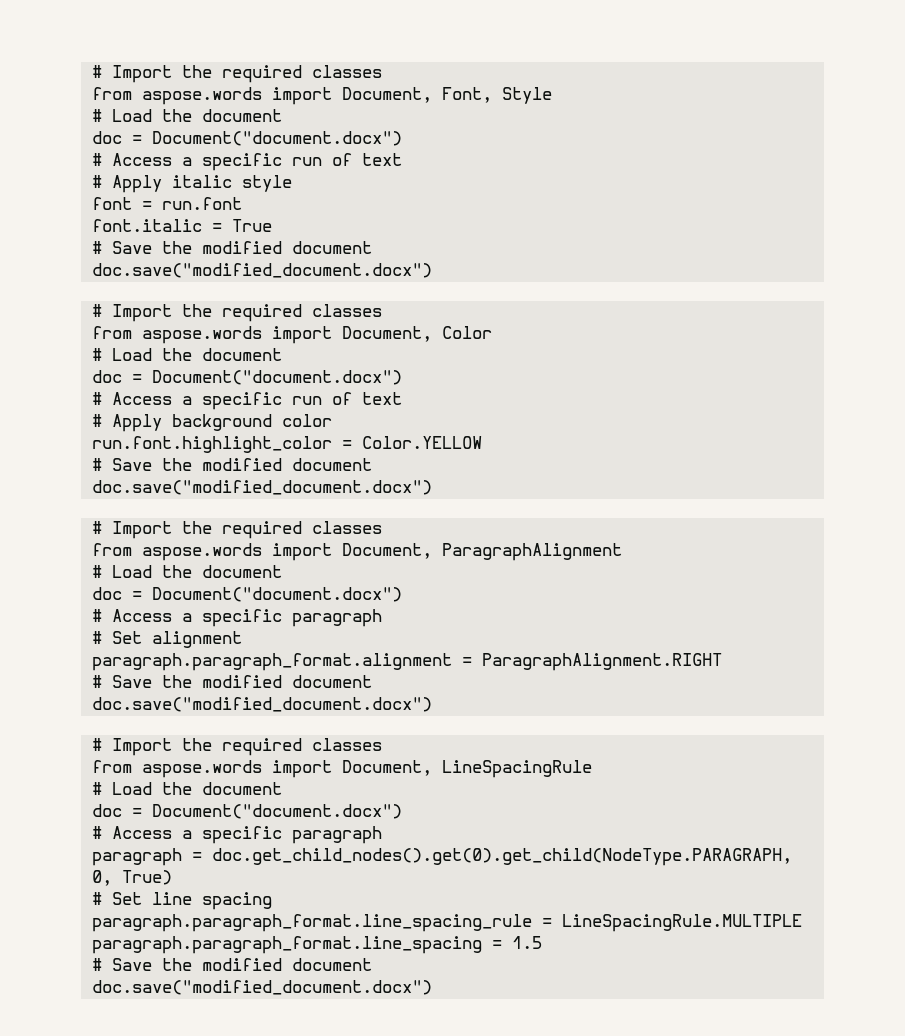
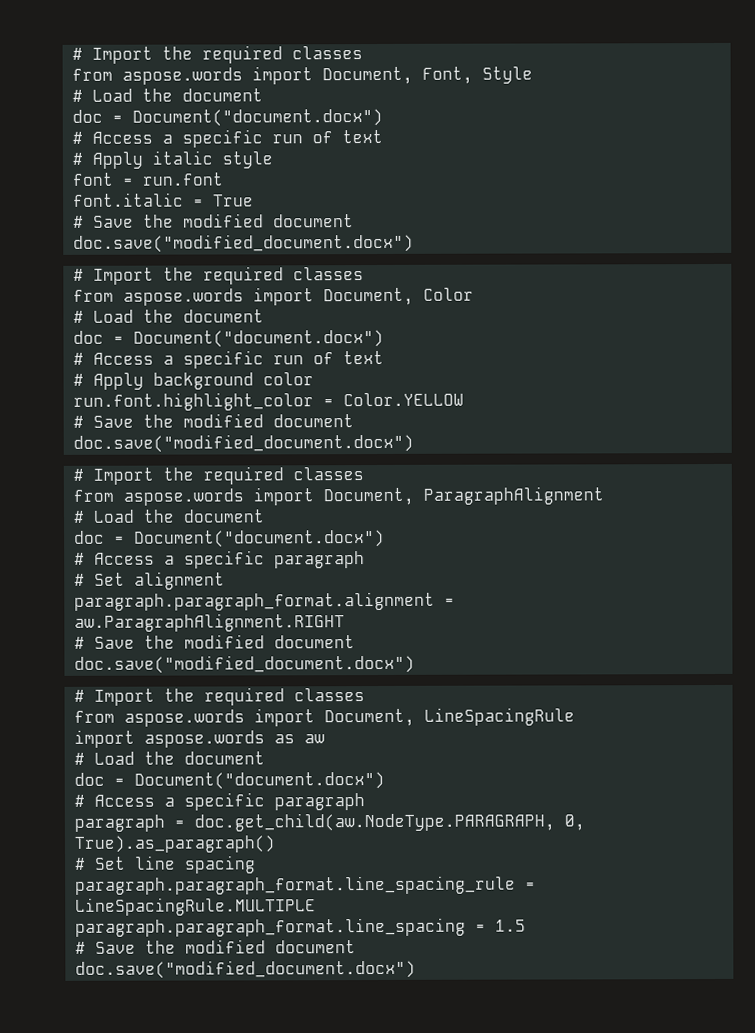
[482,653,723,671] ParagraphAlignment.RIGHT -> [73,613,345,632] aw.ParagraphAlignment.RIGHT
(593, 769) none -> [73,729,325,748] // import aspose.words as aw
[212,848,793,866] [92,870,173,886] doc.get_child_nodes().get(0).get_child(NodeType.PARAGRAPH, 0, True) -> [193,812,585,832] [73,835,275,853] doc.get_child(aw.NodeType.PARAGRAPH, 0, True).as_paragraph()

